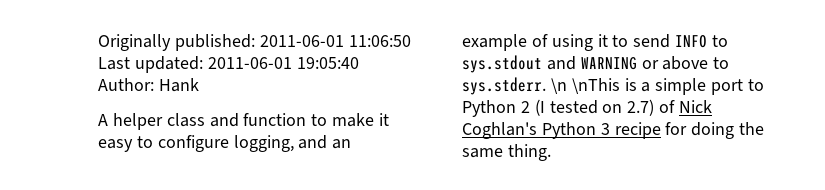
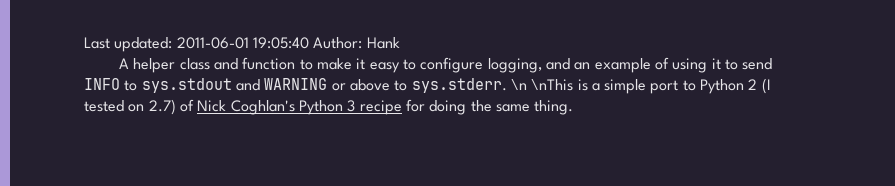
[98,34,411,51] Originally published: 2011-06-01 11:06:50 -> (84, 43) none

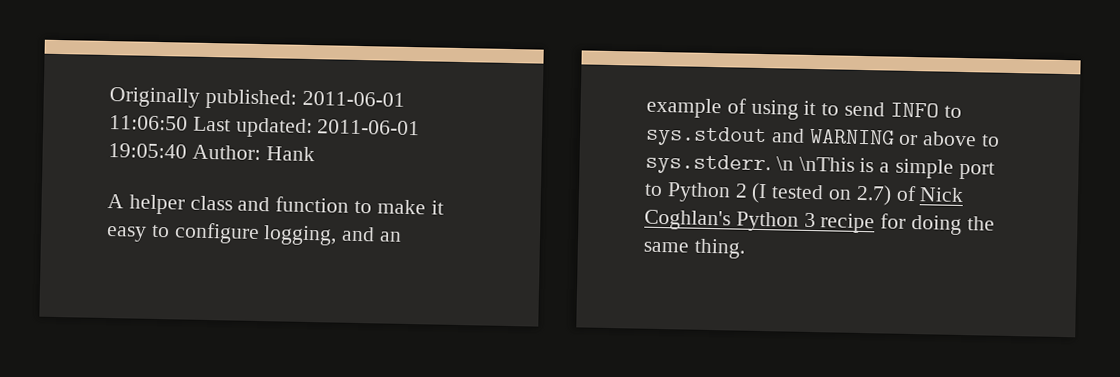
(84, 43) none -> [109,87,405,110] [109,115,188,131] Originally published: 2011-06-01 11:06:50

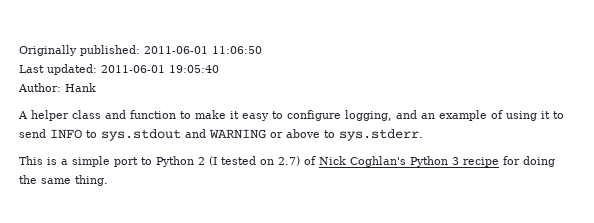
(188, 123) none -> (262, 50) //
(187, 151) none -> (219, 69) //
[775,156,855,172] \n \nThis -> [19,156,43,165] // This

